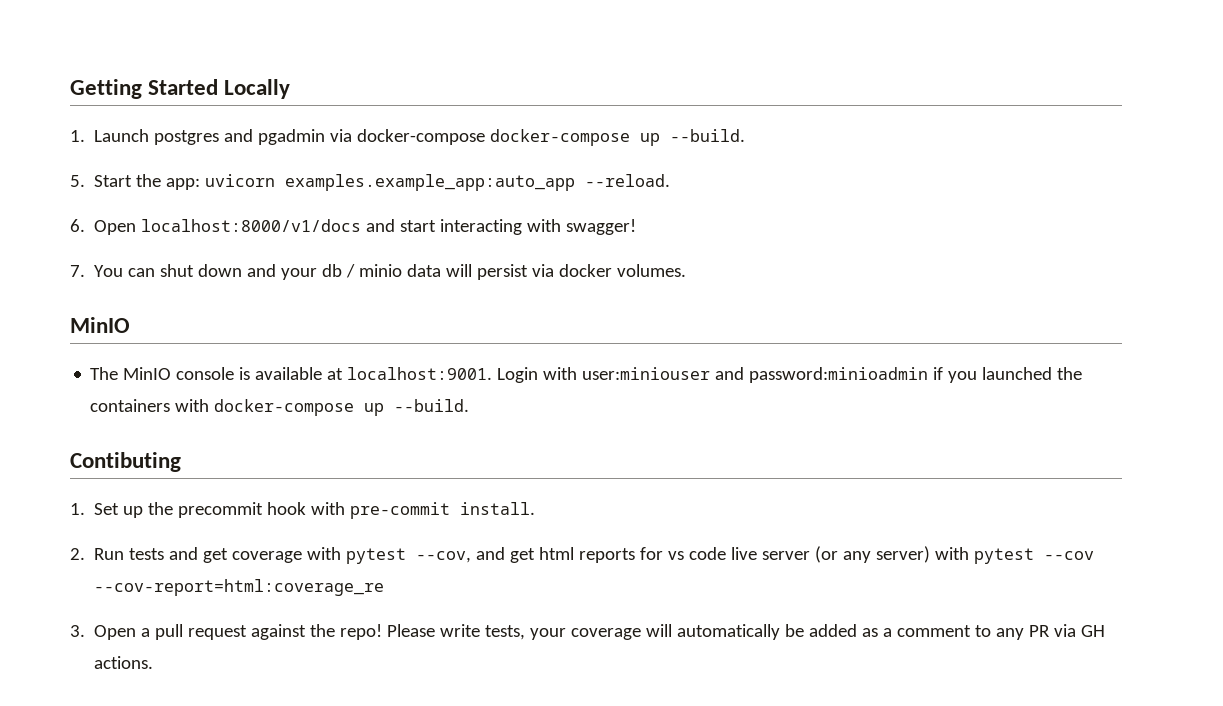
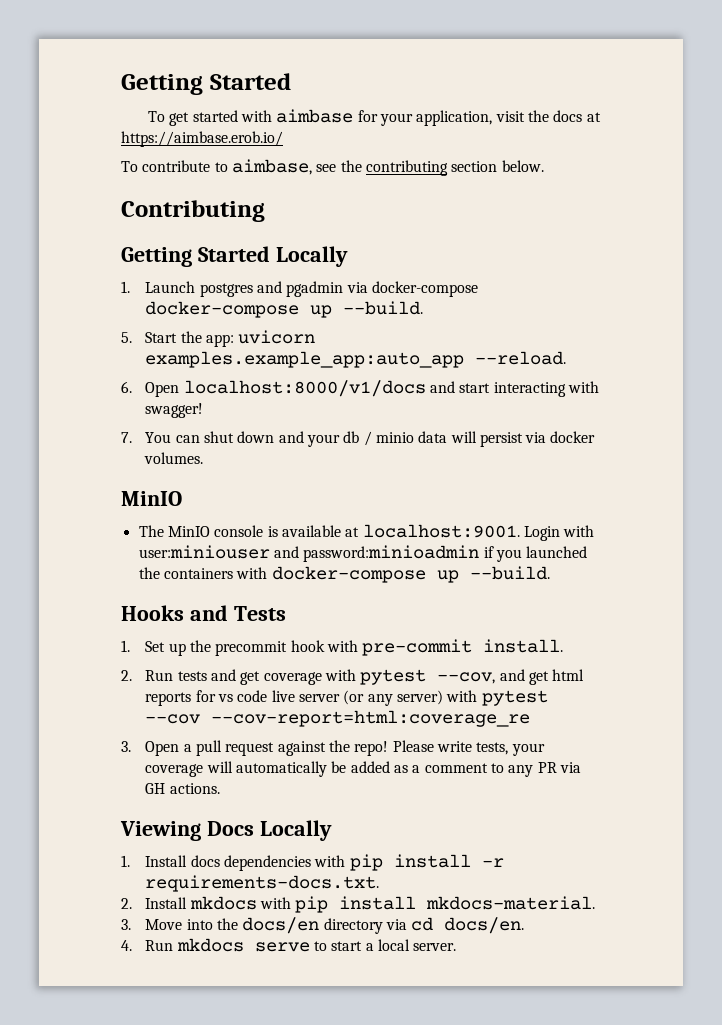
[70,79,219,99] Getting Started -> [121,73,291,95] [148,109,601,126] [121,131,283,147] [121,159,544,176] [121,200,265,222] [121,246,270,267] Getting Started // To get started with aimbase for your application, visit the docs at https://aimbase.erob.io/ // To contribute to aimbase, see the contributing section below. // Contributing // Getting Started
[70,452,181,472] Contibuting -> [121,605,286,621] Hooks and Tests
(154, 662) none -> [120,820,332,841] [121,854,504,871] [145,875,380,892] [121,896,596,913] [121,917,525,934] [121,938,457,952] // Viewing Docs Locally // 1. Install docs dependencies with pip install -r requirements-docs.txt. // 2. Install mkdocs with pip install mkdocs-material. // 3. Move into the docs/en directory via cd docs/en. // 4. Run mkdocs serve to start a local server.

